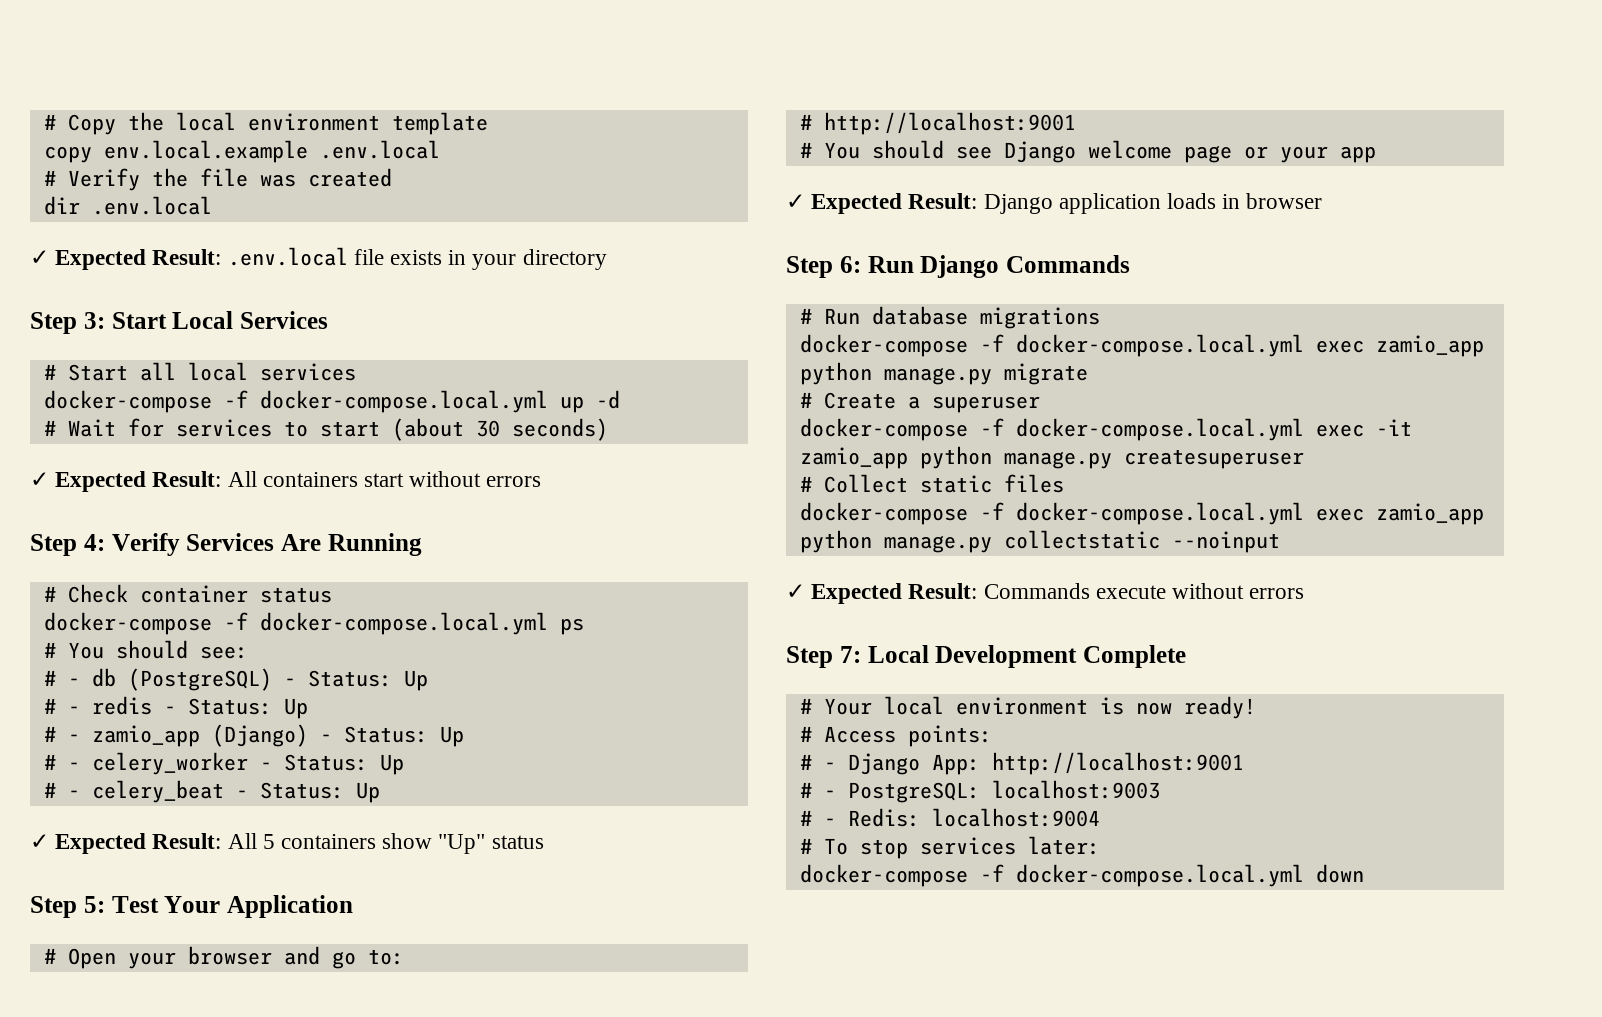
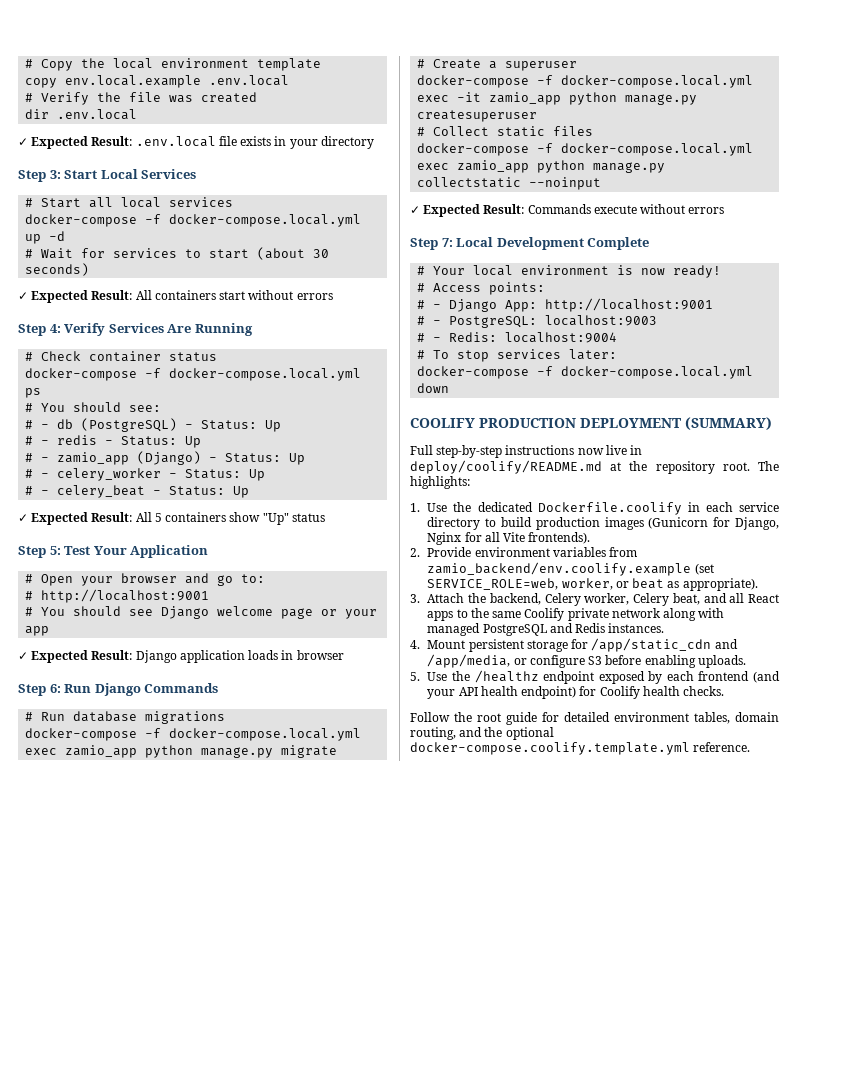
(1364, 873) none -> [410,417,772,430] [410,445,643,458] [410,460,779,474] [410,476,470,489] [410,502,779,515] [427,517,779,530] [427,532,591,545] [410,547,638,557] [427,562,714,576] [427,578,758,591] [410,593,779,606] [427,608,725,621] [427,623,665,636] [410,638,738,652] [427,654,746,668] [410,670,780,684] [427,686,725,699] [410,712,779,725] [410,727,554,740] [410,742,751,755] // COOLIFY PRODUCTION DEPLOYMENT (SUMMARY) // Full step-by-step instructions now live in deploy/coolify/README.md at the repository root. The highlights: // 1. Use the dedicated Dockerfile.coolify in each service directory to build production images (Gunicorn for Django, Nginx for all Vite frontends). // 2. Provide environment variables from zamio_backend/env.coolify.example (set SERVICE_ROLE=web, worker, or beat as appropriate). // 3. Attach the backend, Celery worker, Celery beat, and all React apps to the same Coolify private network along with managed PostgreSQL and Redis instances. // 4. Mount persistent storage for /app/static_cdn and /app/media, or configure S3 before enabling uploads. // 5. Use the /healthz endpoint exposed by each frontend (and your API health endpoint) for Coolify health checks. // Follow the root guide for detailed environment tables, domain routing, and the optional docker-compose.coolify.template.yml reference.

